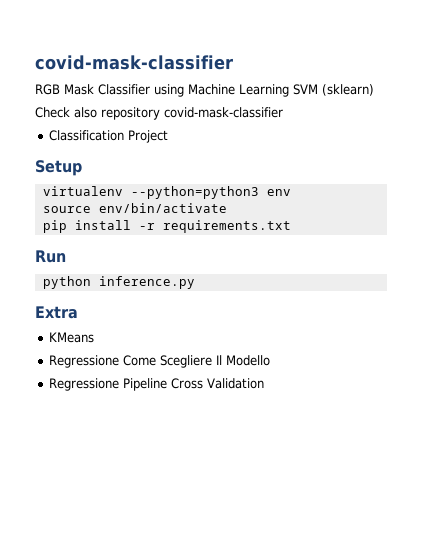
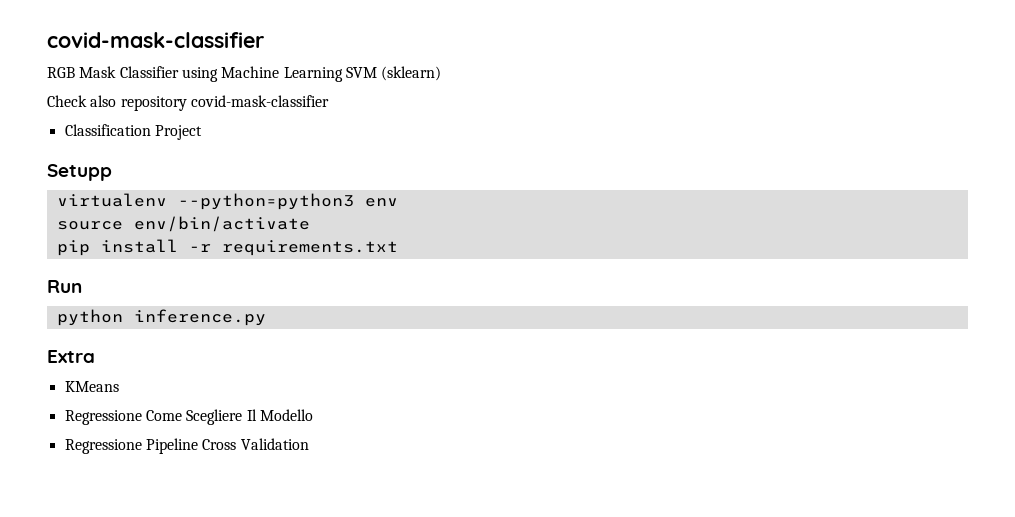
[35,160,82,176] Setup -> [47,164,112,181] Setupp

